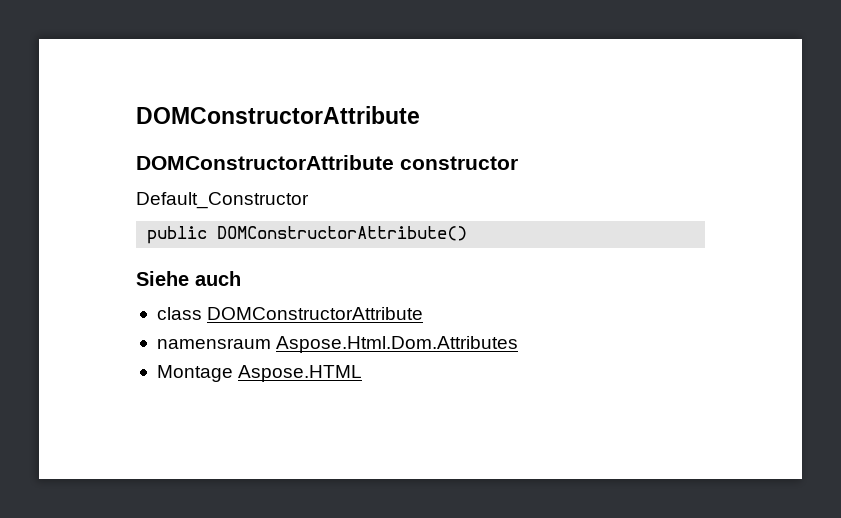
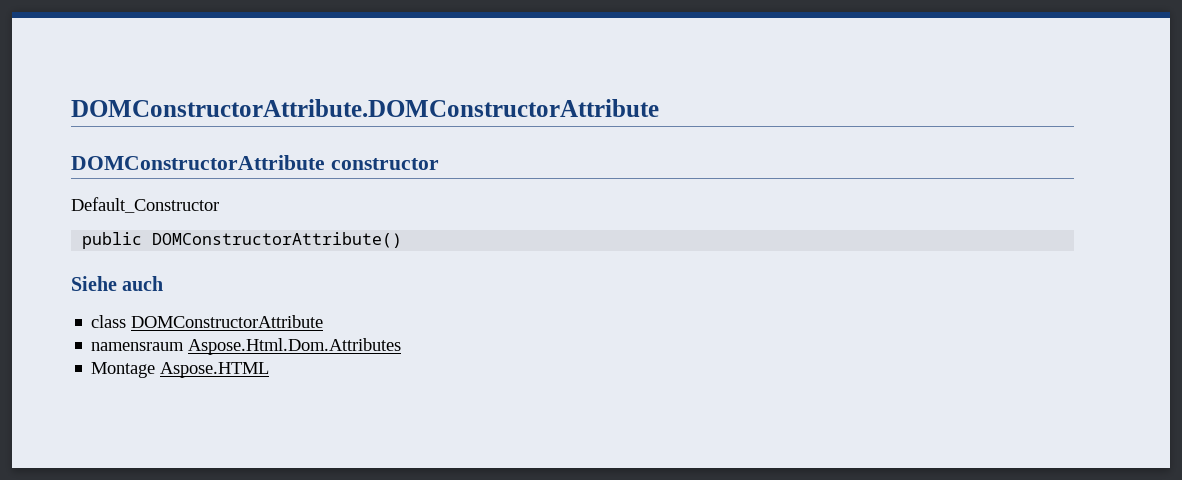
[136,106,420,124] DOMConstructorAttribute -> [71,99,659,117] DOMConstructorAttribute.DOMConstructorAttribute

